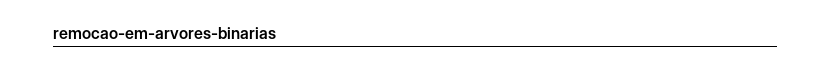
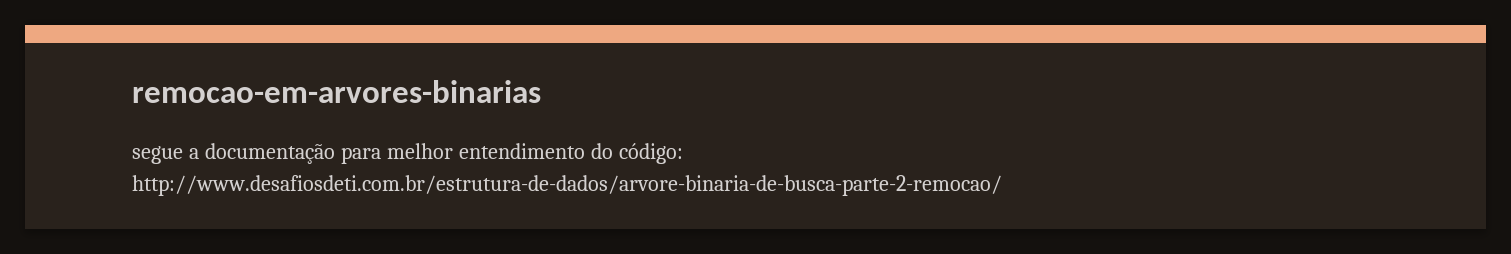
(276, 33) none -> [132,143,683,164] [132,175,1002,196] // segue a documentação para melhor entendimento do código: http://www.desafiosdeti.com.br/estrutura-de-dados/arvore-binaria-de-busca-parte-2-remocao/

